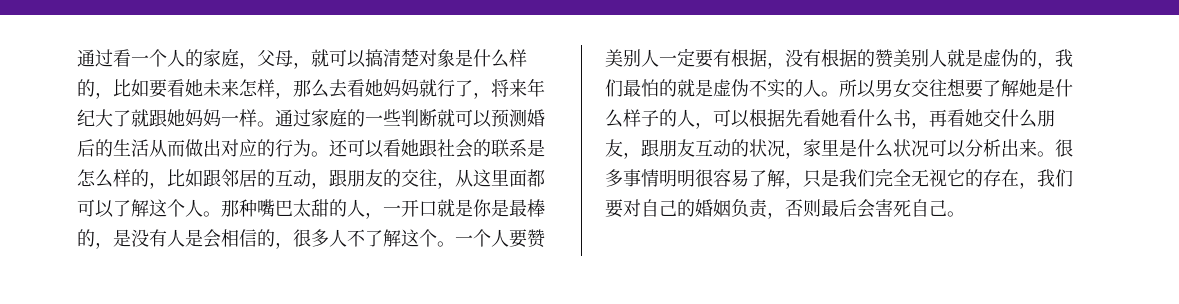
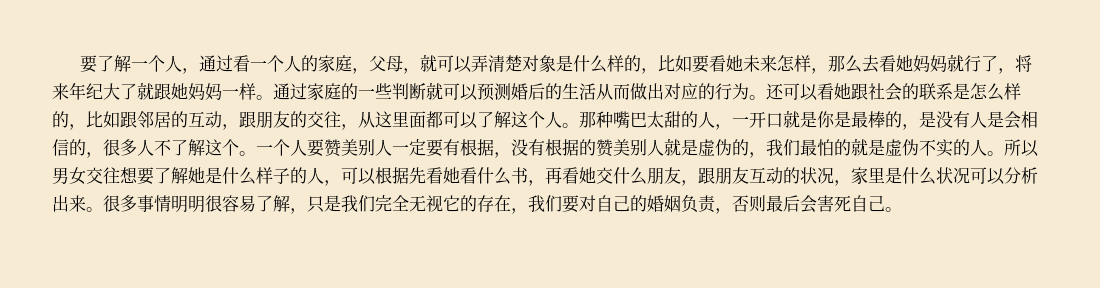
(77, 58) none -> [80,55,200,74] 要了解一个人，
[365,49,383,67] 搞 -> [471,55,489,72] 弄

